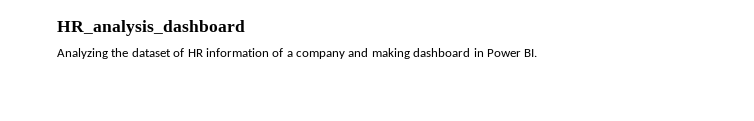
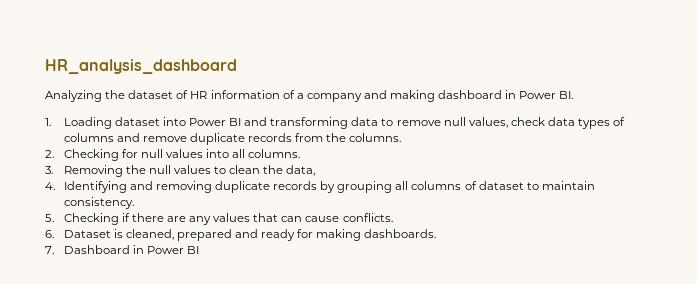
(538, 53) none -> [45,117,626,129] [63,133,402,145] [45,149,301,161] [45,165,316,177] [45,181,595,193] [63,197,134,209] [45,213,393,225] [45,229,437,241] [45,245,199,254] // 1. Loading dataset into Power BI and transforming data to remove null values, check data types of columns and remove duplicate records from the columns. // 2. Checking for null values into all columns. // 3. Removing the null values to clean the data, // 4. Identifying and removing duplicate records by grouping all columns of dataset to maintain consistency. // 5. Checking if there are any values that can cause conflicts. // 6. Dataset is cleaned, prepared and ready for making dashboards. // 7. Dashboard in Power BI

